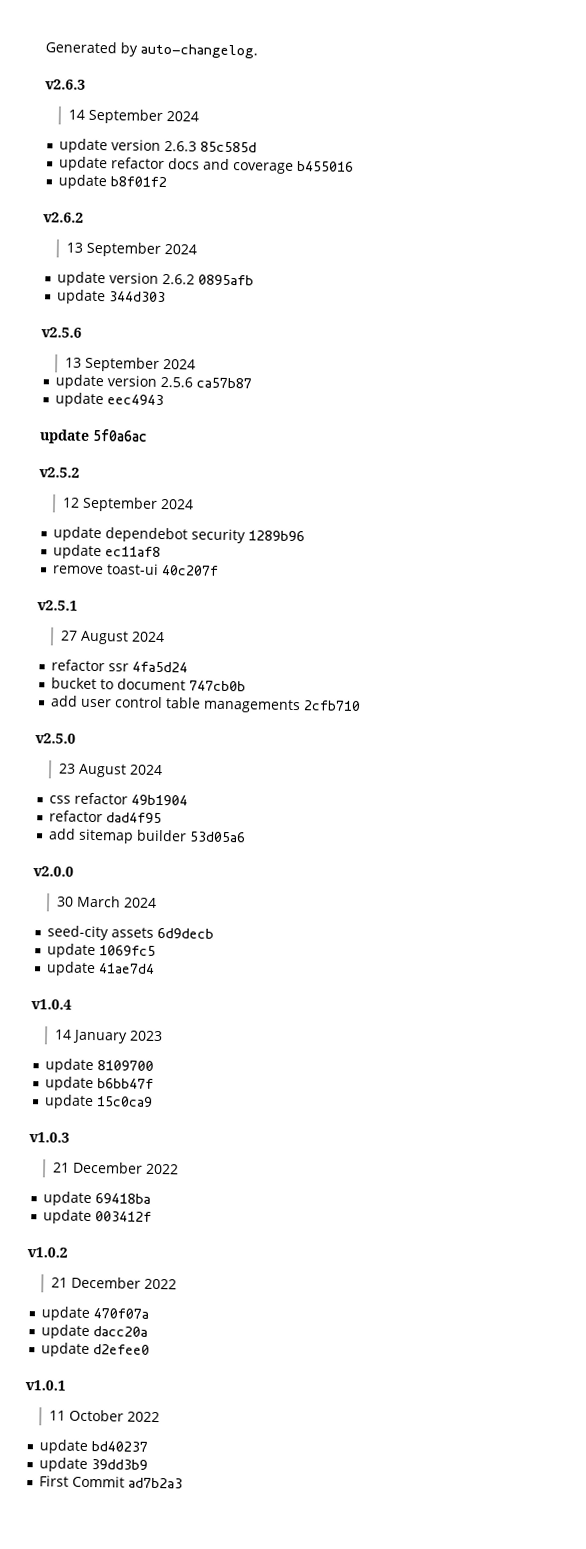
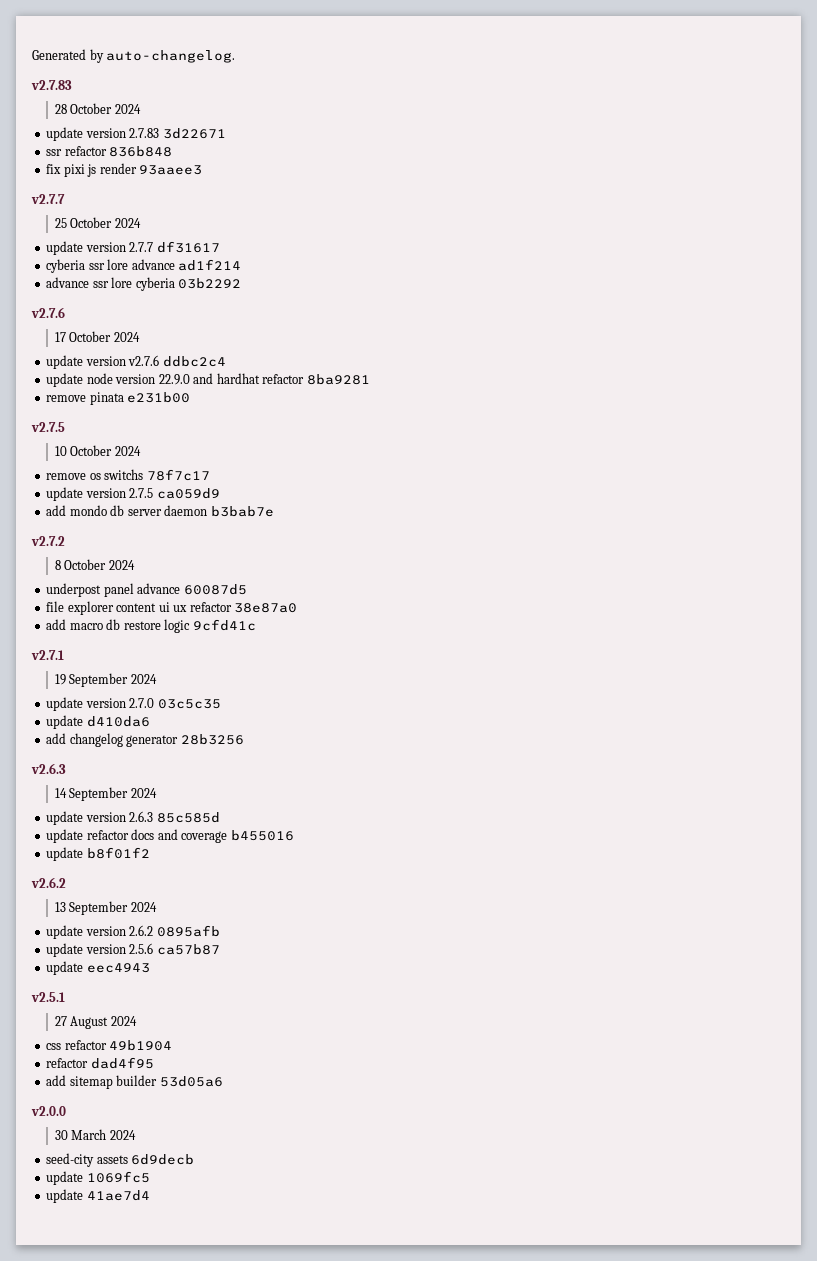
(258, 51) none -> [31,80,72,90] [54,103,141,114] [46,127,226,141] [46,146,173,157] [46,163,203,177] [31,194,65,204] [54,217,141,228] [46,241,220,255] [46,259,242,273] [46,277,242,291] [31,307,65,318] [54,331,140,342] [46,355,226,369] [46,373,370,387] [46,392,191,405] [31,422,65,432] [54,445,141,456] [46,469,210,481] [46,487,220,501] [46,505,274,517] [31,536,65,546] [54,559,135,570] [46,583,247,597] [46,601,298,615] [46,619,256,633] [31,650,64,660] [54,673,157,687] [46,697,221,711] [46,715,150,729] [46,733,244,747] // v2.7.83 // 28 October 2024 // update version 2.7.83 3d22671 // ssr refactor 836b848 // fix pixi js render 93aaee3 // v2.7.7 // 25 October 2024 // update version 2.7.7 df31617 // cyberia ssr lore advance ad1f214 // advance ssr lore cyberia 03b2292 // v2.7.6 // 17 October 2024 // update version v2.7.6 ddbc2c4 // update node version 22.9.0 and hardhat refactor 8ba9281 // remove pinata e231b00 // v2.7.5 // 10 October 2024 // remove os switchs 78f7c17 // update version 2.7.5 ca059d9 // add mondo db server daemon b3bab7e // v2.7.2 // 8 October 2024 // underpost panel advance 60087d5 // file explorer content ui ux refactor 38e87a0 // add macro db restore logic 9cfd41c // v2.7.1 // 19 September 2024 // update version 2.7.0 03c5c35 // update d410da6 // add changelog generator 28b3256
[57,289,167,305] [41,327,82,338] [64,356,196,372] // update 344d303 // v2.5.6 // 13 September 2024 -> (220, 931) none
[39,428,148,444] [39,467,80,478] [61,496,194,512] [53,526,306,544] [53,544,162,560] [52,563,220,576] [37,600,78,611] [59,630,165,645] [51,659,189,673] [51,677,247,692] [50,695,362,714] [35,733,76,744] [57,763,76,774] update 5f0a6ac // v2.5.2 // 12 September 2024 // update dependebot security 1289b96 // update ec11af8 // remove toast-ui 40c207f // v2.5.1 // 27 August 2024 // refactor ssr 4fa5d24 // bucket to document 747cb0b // add user control table managements 2cfb710 // v2.5.0 // 23 -> [31,992,65,1002] [54,1016,67,1026] v2.5.1 // 27
[31,999,72,1010] [53,1029,163,1044] [45,1058,155,1074] [45,1076,155,1092] [44,1094,154,1110] [29,1132,70,1143] [52,1161,179,1175] [43,1191,152,1207] [43,1209,153,1225] [27,1247,68,1258] [50,1276,177,1290] [41,1306,150,1322] [41,1324,149,1340] [41,1342,151,1358] [25,1380,66,1391] [48,1409,160,1423] [39,1439,149,1455] [39,1457,149,1473] [39,1475,184,1489] // v1.0.4 // 14 January 2023 // update 8109700 // update b6bb47f // update 15c0ca9 // v1.0.3 // 21 December 2022 // update 69418ba // update 003412f // v1.0.2 // 21 December 2022 // update 470f07a // update dacc20a // update d2efee0 // v1.0.1 // 11 October 2022 // update bd40237 // update 39dd3b9 // First Commit ad7b2a3 -> (150, 1195) none

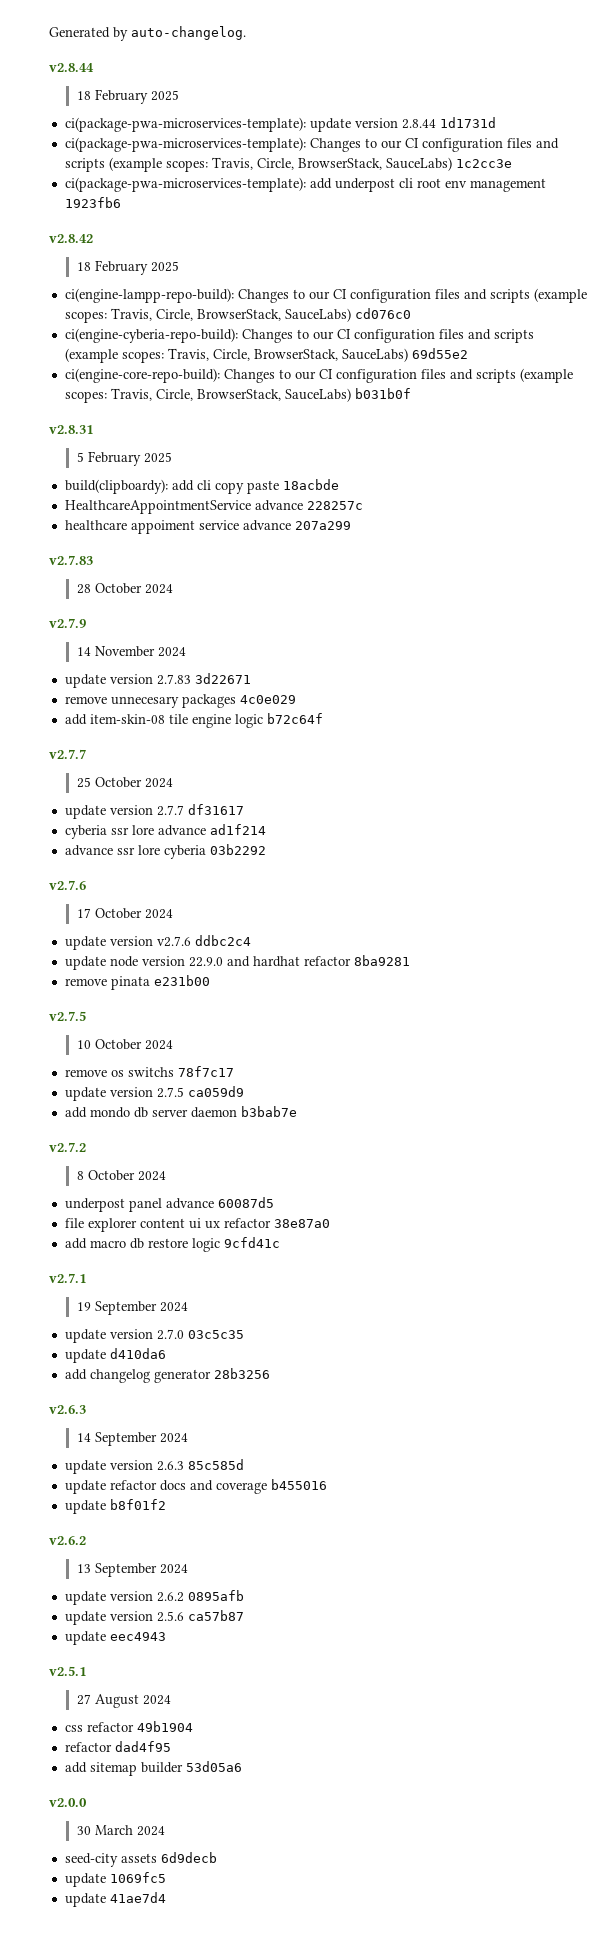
(236, 56) none -> [49,63,94,72] [76,89,179,104] [64,117,496,132] [64,137,559,152] [64,157,512,172] [64,177,546,192] [64,197,121,208] [49,234,93,243] [76,260,179,275] [64,288,587,303] [64,308,411,323] [64,328,534,343] [64,348,468,363] [64,368,573,383] [64,388,411,403] [49,425,93,434] [76,451,172,466] [64,479,339,494] [64,500,363,514] [64,520,351,534] // v2.8.44 // 18 February 2025 // ci(package-pwa-microservices-template): update version 2.8.44 1d1731d // ci(package-pwa-microservices-template): Changes to our CI configuration files and scripts (example scopes: Travis, Circle, BrowserStack, SauceLabs) 1c2cc3e // ci(package-pwa-microservices-template): add underpost cli root env management 1923fb6 // v2.8.42 // 18 February 2025 // ci(engine-lampp-repo-build): Changes to our CI configuration files and scripts (example scopes: Travis, Circle, BrowserStack, SauceLabs) cd076c0 // ci(engine-cyberia-repo-build): Changes to our CI configuration files and scripts (example scopes: Travis, Circle, BrowserStack, SauceLabs) 69d55e2 // ci(engine-core-repo-build): Changes to our CI configuration files and scripts (example scopes: Travis, Circle, BrowserStack, SauceLabs) b031b0f // v2.8.31 // 5 February 2025 // build(clipboardy): add cli copy paste 18acbde // HealthcareAppointmentService advance 228257c // healthcare appoiment service advance 207a299
(141, 109) none -> [49,618,86,628] [76,646,186,657] // v2.7.9 // 14 November 2024
[46,146,173,157] [46,163,203,177] ssr refactor 836b848 // fix pixi js render 93aaee3 -> [64,694,296,708] [64,713,323,728] remove unnecesary packages 4c0e029 // add item-skin-08 tile engine logic b72c64f

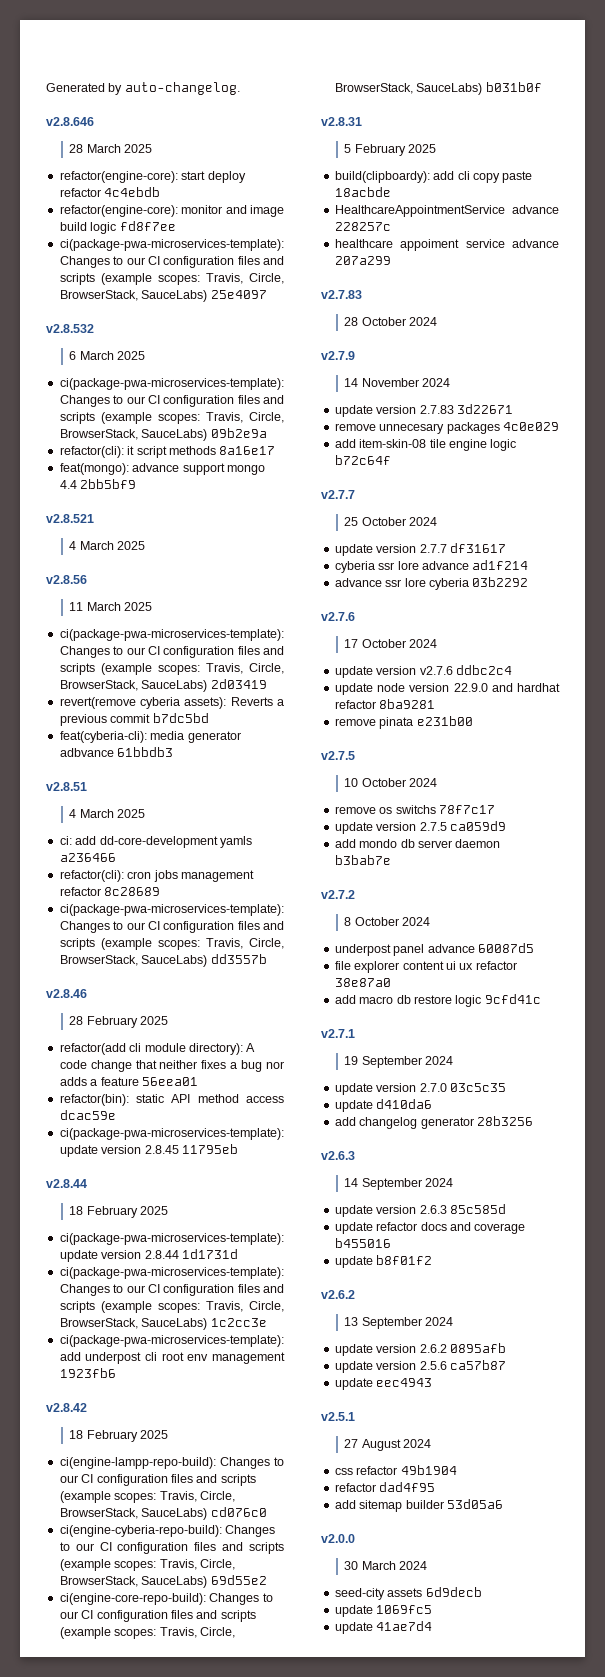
(246, 33) none -> [46,117,94,126] [69,144,153,153] [59,171,246,183] [59,187,161,197] [59,205,284,217] [59,221,176,234] [59,239,284,251] [59,256,284,268] [59,273,284,285] [59,290,267,302] [46,324,94,333] [69,351,146,360] [59,378,284,390] [59,395,284,407] [59,412,284,424] [59,428,267,441] [59,446,276,458] [59,463,265,475] [59,479,137,489] [46,514,94,523] [69,541,146,550] [46,575,87,584] [69,602,153,611] [59,629,284,641] [59,646,284,658] [59,663,284,675] [59,679,267,692] [59,697,284,709] [59,713,209,726] [59,731,241,743] [59,747,174,757] [46,782,87,791] [69,809,146,818] [59,836,252,848] [59,853,116,862] [59,870,254,882] [59,887,161,896] [59,904,284,916] [59,921,284,933] [59,938,284,950] [59,954,267,967] [46,989,87,998] [69,1016,169,1028] [59,1043,256,1055] [59,1060,284,1072] [59,1077,198,1086] [59,1094,284,1106] [59,1110,116,1120] [59,1128,284,1140] [59,1144,238,1157] // v2.8.646 // 28 March 2025 // refactor(engine-core): start deploy refactor 4c4ebdb // refactor(engine-core): monitor and image build logic fd8f7ee // ci(package-pwa-microservices-template): Changes to our CI configuration files and scripts (example scopes: Travis, Circle, BrowserStack, SauceLabs) 25e4097 // v2.8.532 // 6 March 2025 // ci(package-pwa-microservices-template): Changes to our CI configuration files and scripts (example scopes: Travis, Circle, BrowserStack, SauceLabs) 09b2e9a // refactor(cli): it script methods 8a16e17 // feat(mongo): advance support mongo 4.4 2bb5bf9 // v2.8.521 // 4 March 2025 // v2.8.56 // 11 March 2025 // ci(package-pwa-microservices-template): Changes to our CI configuration files and scripts (example scopes: Travis, Circle, BrowserStack, SauceLabs) 2d03419 // revert(remove cyberia assets): Reverts a previous commit b7dc5bd // feat(cyberia-cli): media generator adbvance 61bbdb3 // v2.8.51 // 4 March 2025 // ci: add dd-core-development yamls a236466 // refactor(cli): cron jobs management refactor 8c28689 // ci(package-pwa-microservices-template): Changes to our CI configuration files and scripts (example scopes: Travis, Circle, BrowserStack, SauceLabs) dd3557b // v2.8.46 // 28 February 2025 // refactor(add cli module directory): A code change that neither fixes a bug nor adds a feature 56eea01 // refactor(bin): static API method access dcac59e // ci(package-pwa-microservices-template): update version 2.8.45 11795eb

